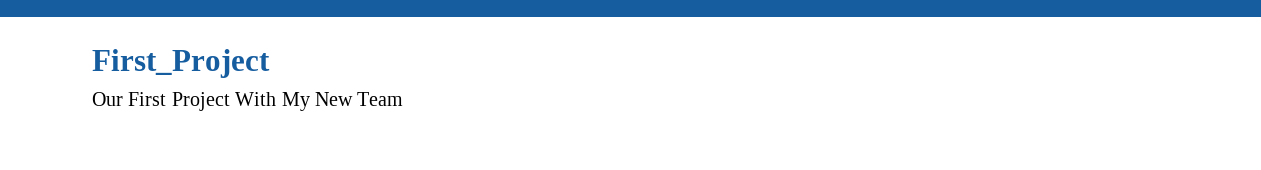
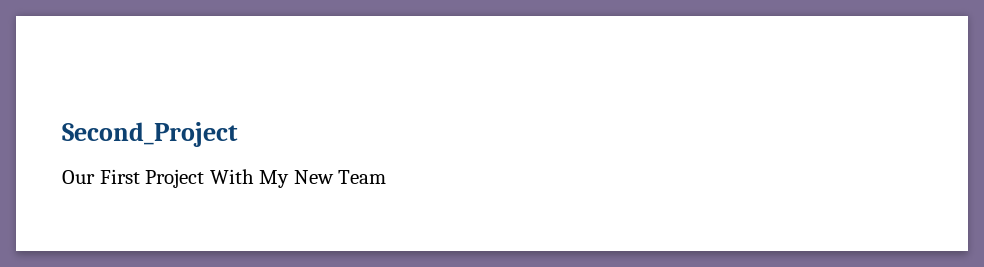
[92,49,270,78] First_Project -> [62,122,238,147] Second_Project

